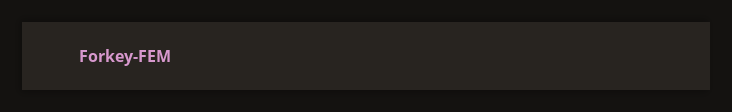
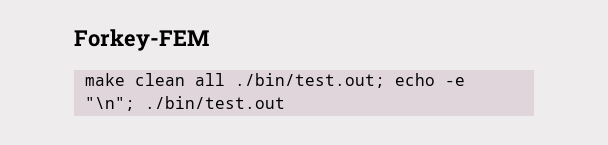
(171, 57) none -> [84,73,465,88] [84,96,285,111] // make clean all ./bin/test.out; echo -e "\n"; ./bin/test.out

